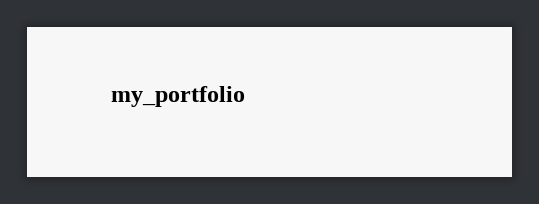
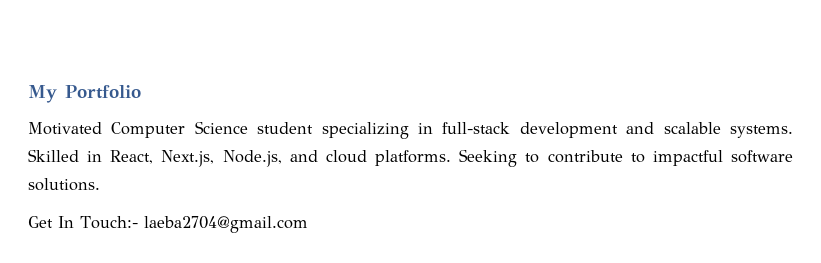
[111,86,245,107] my_portfolio -> [28,85,141,103] [28,121,793,139] [28,149,793,167] [28,178,100,191] [28,216,308,233] My Portfolio // Motivated Computer Science student specializing in full-stack development and scalable systems. Skilled in React, Next.js, Node.js, and cloud platforms. Seeking to contribute to impactful software solutions. // Get In Touch:- laeba2704@gmail.com

